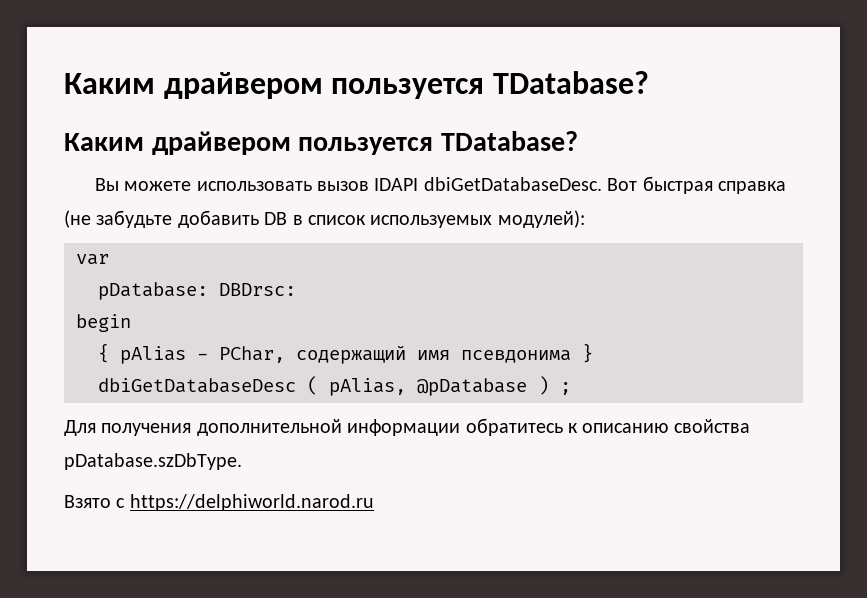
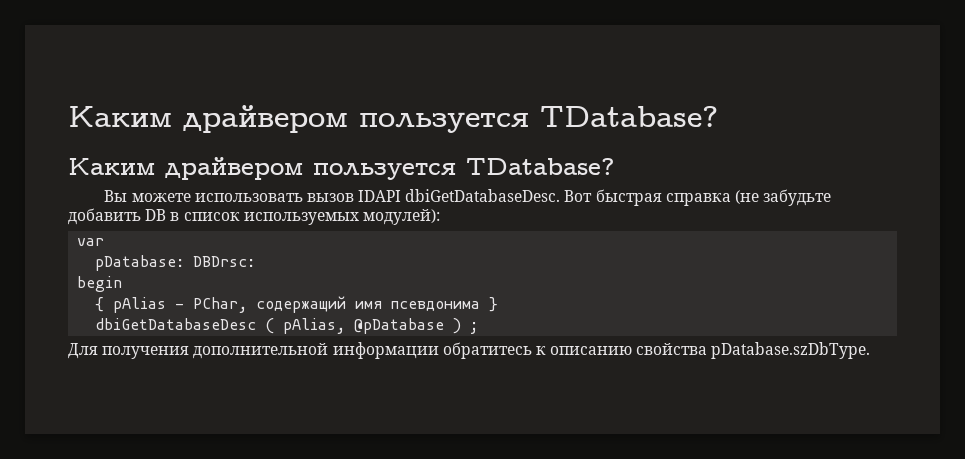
[64,494,374,511] // Взято с https://delphiworld.narod.ru -> (871, 350) none

